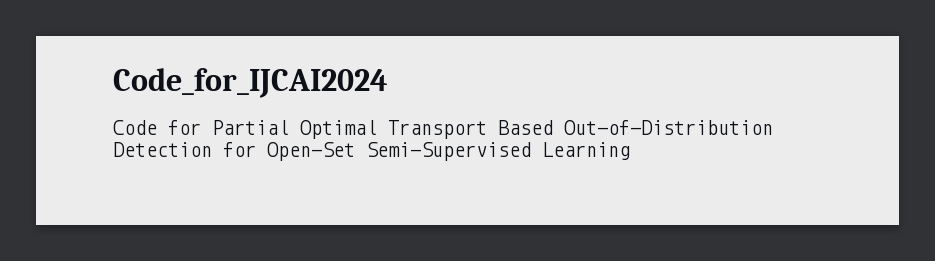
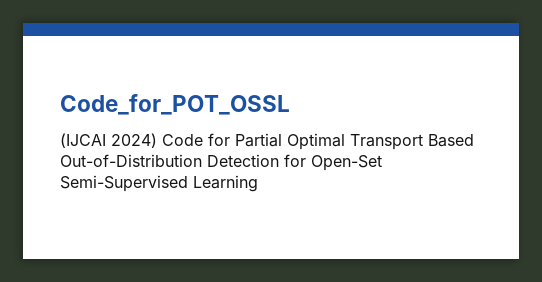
[113,68,388,98] Code_for_IJCAI2024 // -> [60,94,290,115] [60,133,157,148] Code_for_POT_OSSL // (IJCAI 2024)

